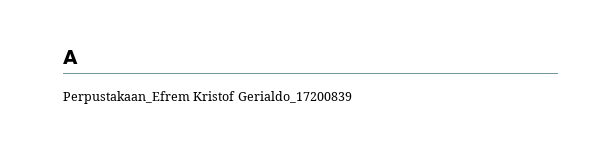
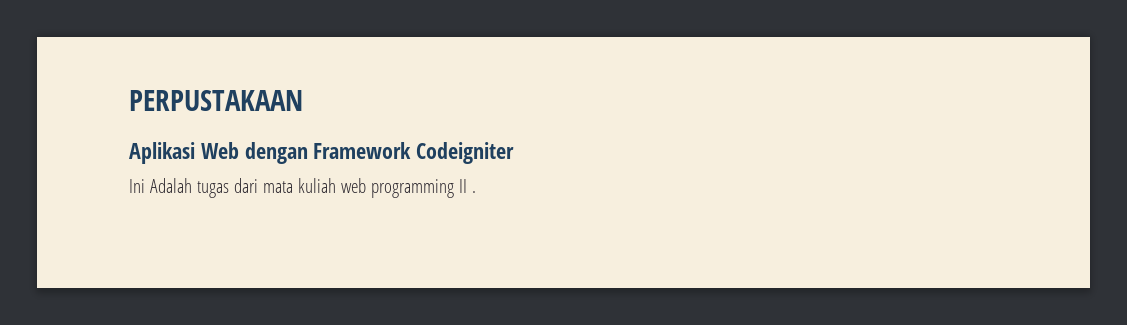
[63,50,78,64] [63,91,352,104] A // Perpustakaan_Efrem Kristof Gerialdo_17200839 -> [129,90,303,111] [129,142,515,164] [129,178,476,198] PERPUSTAKAAN // Aplikasi Web dengan Framework Codeigniter // Ini Adalah tugas dari mata kuliah web programming II .

